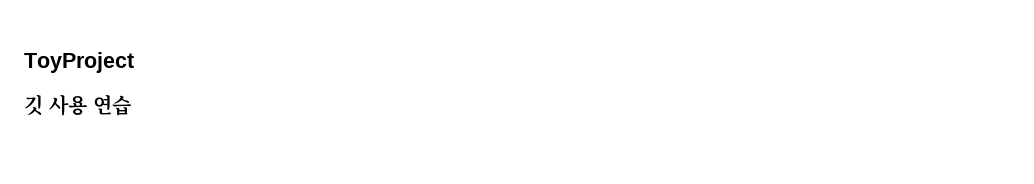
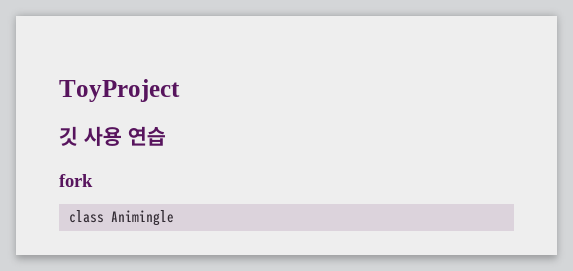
(131, 105) none -> [59,174,93,187] [68,210,174,226] // fork // class Animingle

